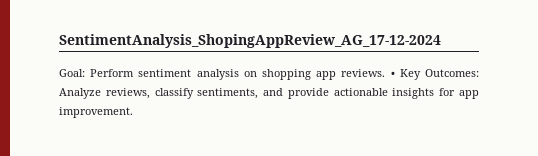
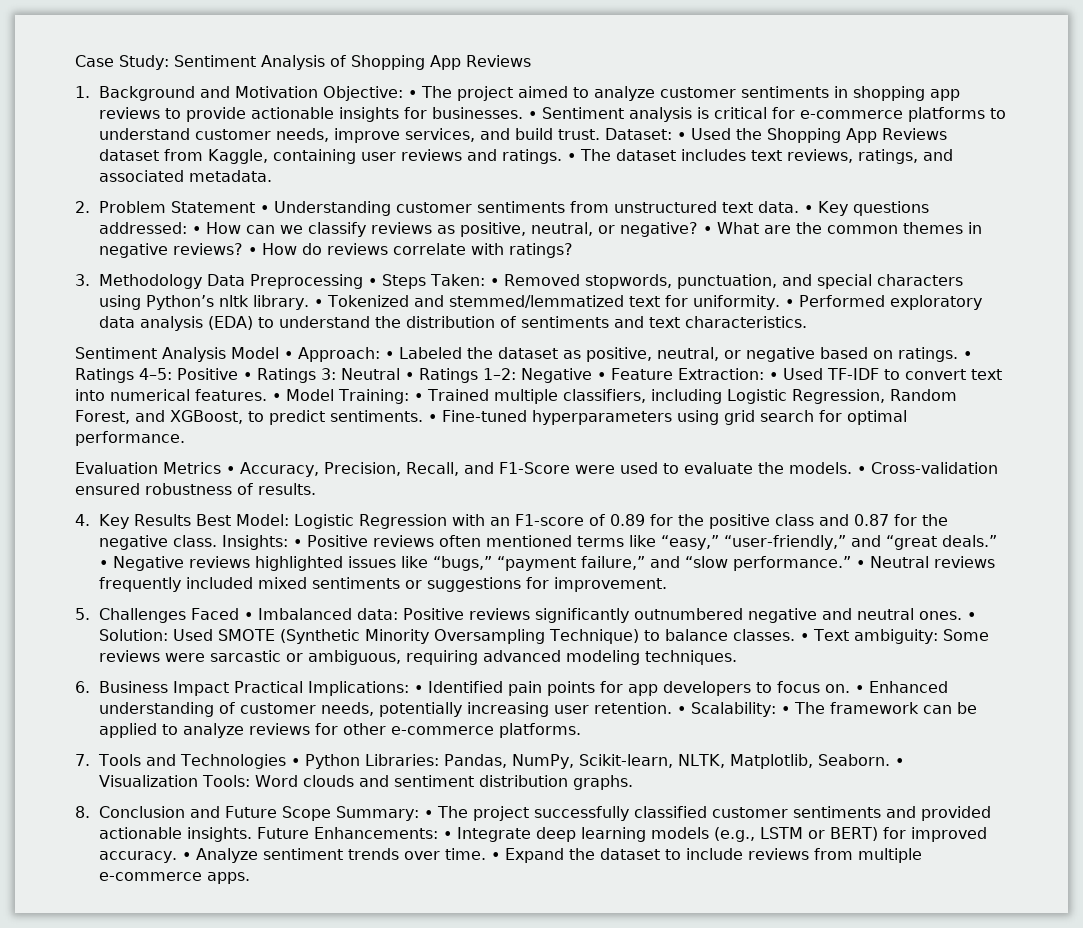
[59,34,441,48] [59,69,479,80] [59,88,479,99] [59,107,133,118] SentimentAnalysis_ShopingAppReview_AG_17-12-2024 // Goal: Perform sentiment analysis on shopping app reviews. • Key Outcomes: Analyze reviews, classify sentiments, and provide actionable insights for app improvement. -> [75,55,531,70] [75,86,961,101] [99,107,1007,122] [99,128,948,143] [99,149,954,164] [99,170,273,182] [75,201,930,216] [99,222,983,237] [99,243,574,258] [75,274,964,289] [99,295,983,310] [99,316,808,331] [75,347,972,362] [75,368,1002,383] [75,389,957,404] [75,410,907,425] [75,431,185,446] [75,462,998,477] [75,483,316,495] [75,514,949,529] [99,535,998,550] [99,556,996,571] [99,577,668,592] [75,608,977,623] [99,629,990,644] [99,650,738,665] [75,681,949,696] [99,702,978,717] [99,723,582,738] [75,754,905,769] [99,775,634,790] [75,806,992,821] [99,827,988,842] [99,848,923,863] [99,872,251,884] Case Study: Sentiment Analysis of Shopping App Reviews // 1. Background and Motivation Objective: • The project aimed to analyze customer sentiments in shopping app reviews to provide actionable insights for businesses. • Sentiment analysis is critical for e-commerce platforms to understand customer needs, improve services, and build trust. Dataset: • Used the Shopping App Reviews dataset from Kaggle, containing user reviews and ratings. • The dataset includes text reviews, ratings, and associated metadata. // 2. Problem Statement • Understanding customer sentiments from unstructured text data. • Key questions addressed: • How can we classify reviews as positive, neutral, or negative? • What are the common themes in negative reviews? • How do reviews correlate with ratings? // 3. Methodology Data Preprocessing • Steps Taken: • Removed stopwords, punctuation, and special characters using Python’s nltk library. • Tokenized and stemmed/lemmatized text for uniformity. • Performed exploratory data analysis (EDA) to understand the distribution of sentiments and text characteristics. // Sentiment Analysis Model • Approach: • Labeled the dataset as positive, neutral, or negative based on ratings. • Ratings 4–5: Positive • Ratings 3: Neutral • Ratings 1–2: Negative • Feature Extraction: • Used TF-IDF to convert text into numerical features. • Model Training: • Trained multiple classifiers, including Logistic Regression, Random Forest, and XGBoost, to predict sentiments. • Fine-tuned hyperparameters using grid search for optimal performance. // Evaluation Metrics • Accuracy, Precision, Recall, and F1-Score were used to evaluate the models. • Cross-validation ensured robustness of results. // 4. Key Results Best Model: Logistic Regression with an F1-score of 0.89 for the positive class and 0.87 for the negative class. Insights: • Positive reviews often mentioned terms like “easy,” “user-friendly,” and “great deals.” • Negative reviews highlighted issues like “bugs,” “payment failure,” and “slow performance.” • Neutral reviews frequently included mixed sentiments or suggestions for improvement. // 5. Challenges Faced • Imbalanced data: Positive reviews significantly outnumbered negative and neutral ones. • Solution: Used SMOTE (Synthetic Minority Oversampling Technique) to balance classes. • Text ambiguity: Some reviews were sarcastic or ambiguous, requiring advanced modeling techniques. // 6. Business Impact Practical Implications: • Identified pain points for app developers to focus on. • Enhanced understanding of customer needs, potentially increasing user retention. • Scalability: • The framework can be applied to analyze reviews for other e-commerce platforms. // 7. Tools and Technologies • Python Libraries: Pandas, NumPy, Scikit-learn, NLTK, Matplotlib, Seaborn. • Visualization Tools: Word clouds and sentiment distribution graphs. // 8. Conclusion and Future Scope Summary: • The project successfully classified customer sentiments and provided actionable insights. Future Enhancements: • Integrate deep learning models (e.g., LSTM or BERT) for improved accuracy. • Analyze sentiment trends over time. • Expand the dataset to include reviews from multiple e-commerce apps.

